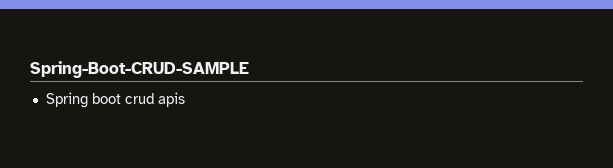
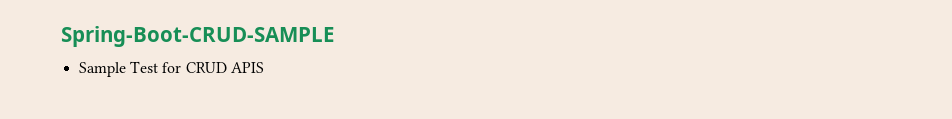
[45,92,185,108] Spring boot crud apis -> [78,61,264,77] Sample Test for CRUD APIS

